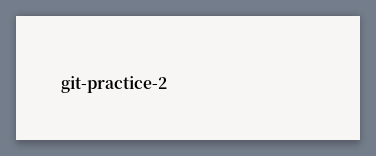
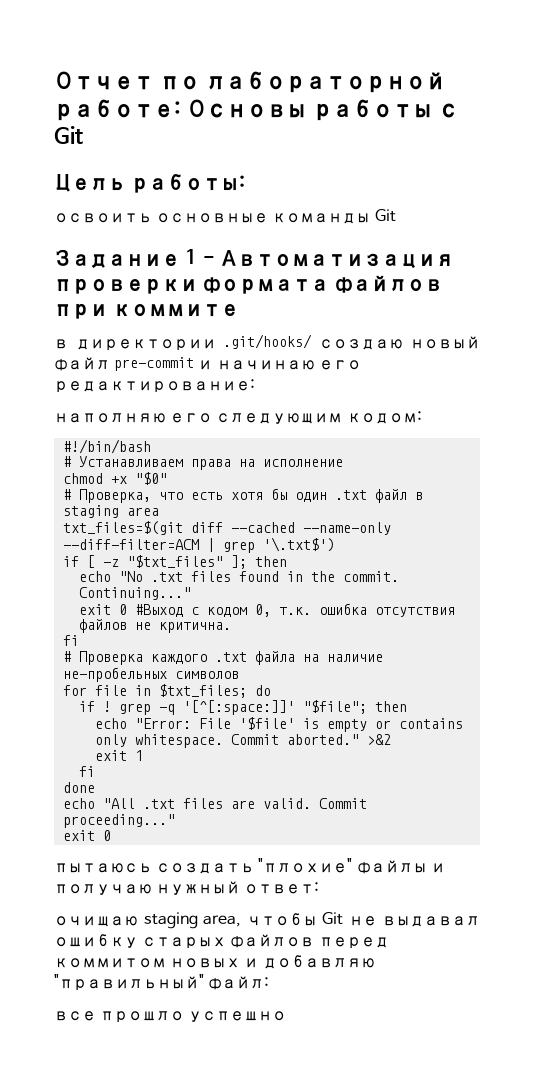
[61,76,167,93] git-practice-2 -> [54,71,446,93] [54,99,459,121] [54,126,83,144] [54,173,246,193] [54,209,396,224] [54,249,454,269] [54,275,443,294] [54,303,240,319] [54,334,480,351] [54,357,361,371] [54,379,255,393] [54,411,422,424] [63,439,152,454] [63,456,344,470] [63,472,168,485] [63,488,424,503] [63,505,160,518] [63,521,392,535] [63,537,336,553] [63,555,288,569] [79,571,400,582] [79,587,192,600] [79,603,456,617] [79,619,232,633] [63,635,80,646] [63,651,384,665] [63,667,240,682] [63,684,272,698] [79,700,408,715] [95,717,464,732] [95,734,392,748] [95,750,144,761] [79,766,96,777] [63,782,96,793] [63,798,368,809] [63,814,176,828] [63,830,112,841] [54,858,445,874] [54,881,320,895] [54,912,480,929] [54,934,389,949] [54,955,375,969] [54,974,270,991] [54,1011,287,1023] Отчет по лабораторной работе: Основы работы с Git // Цель работы: // освоить основные команды Git // Задание 1 - Автоматизация проверки формата файлов при коммите // в директории .git/hooks/ создаю новый файл pre-commit и начинаю его редактирование: // наполняю его следующим кодом: // #!/bin/bash // # Устанавливаем права на исполнение // chmod +x "$0" // # Проверка, что есть хотя бы один .txt файл в staging area // txt_files=$(git diff --cached --name-only --diff-filter=ACM | grep '\.txt$') // if [ -z "$txt_files" ]; then // echo "No .txt files found in the commit. Continuing..." // exit 0 #Выход с кодом 0, т.к. ошибка отсутствия файлов не критична. // fi // # Проверка каждого .txt файла на наличие не-пробельных символов // for file in $txt_files; do // if ! grep -q '[^[:space:]]' "$file"; then // echo "Error: File '$file' is empty or contains only whitespace. Commit aborted." >&2 // exit 1 // fi // done // echo "All .txt files are valid. Commit proceeding..." // exit 0 // пытаюсь создать "плохие" файлы и получаю нужный ответ: // очищаю staging area, чтобы Git не выдавал ошибку старых файлов перед коммитом новых и добавляю "правильный" файл: // все прошло успешно

